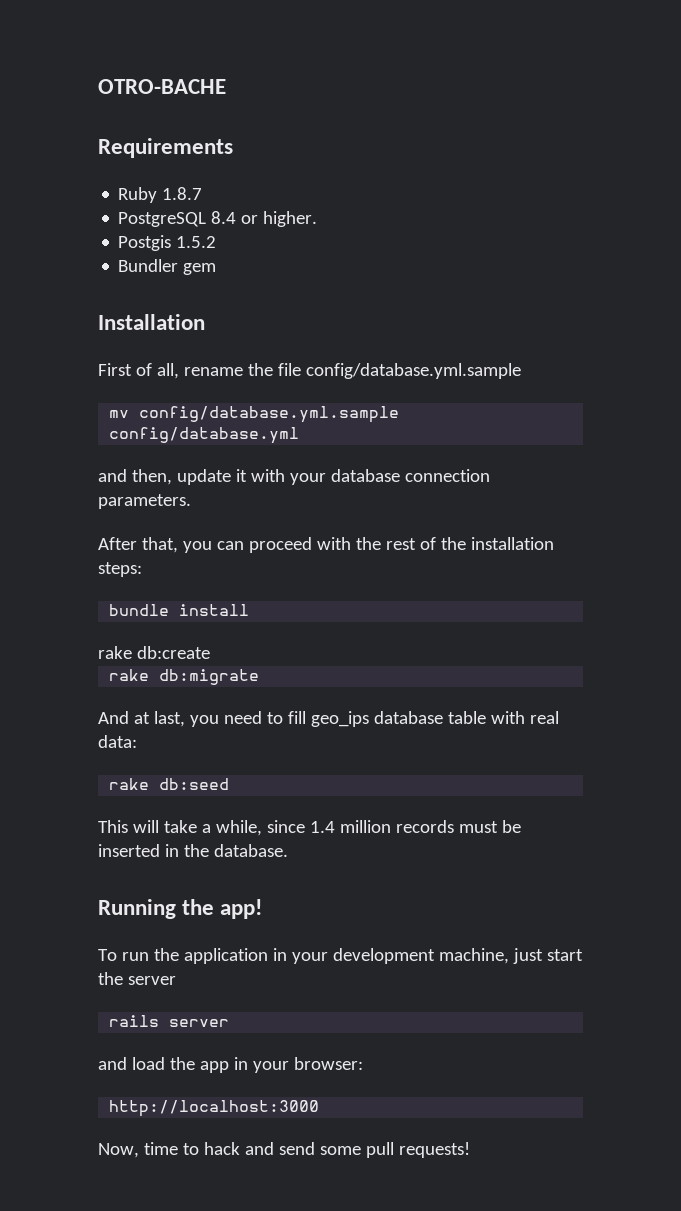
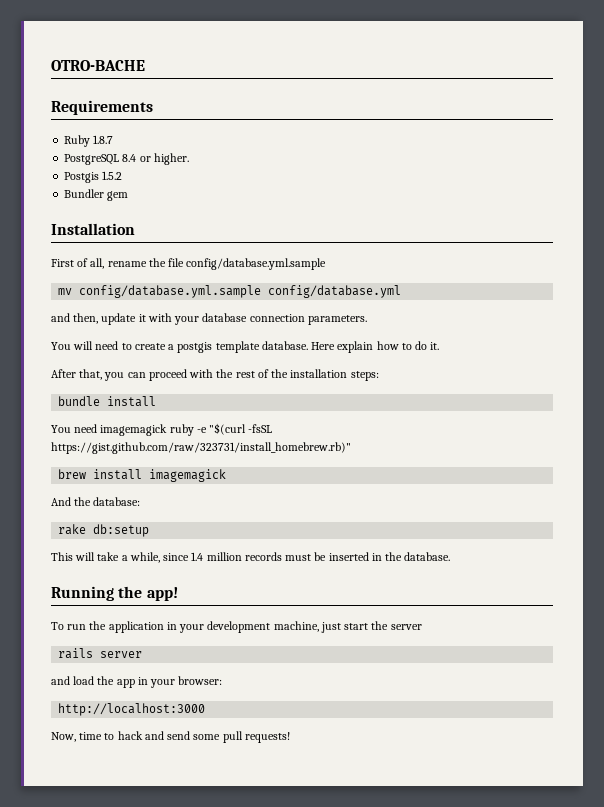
(191, 501) none -> [51,341,440,353] // You will need to create a postgis template database. Here explain how to do it.
[98,646,210,659] [109,669,260,685] [98,711,559,727] [98,735,137,748] [109,778,230,790] rake db:create // rake db:migrate // And at last, you need to fill geo_ips database table with real data: // rake db:seed -> [51,423,273,436] [51,442,351,454] [58,469,227,482] [51,497,141,506] [58,524,150,537] You need imagemagick ruby -e "$(curl -fsSL https://gist.github.com/raw/323731/install_homebrew.rb)" // brew install imagemagick // And the database: // rake db:setup

